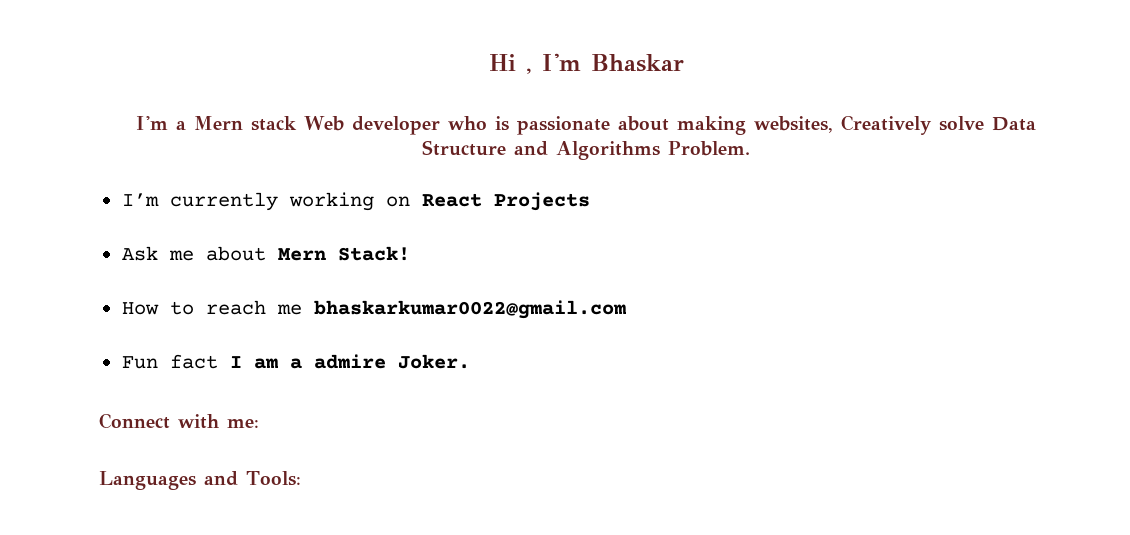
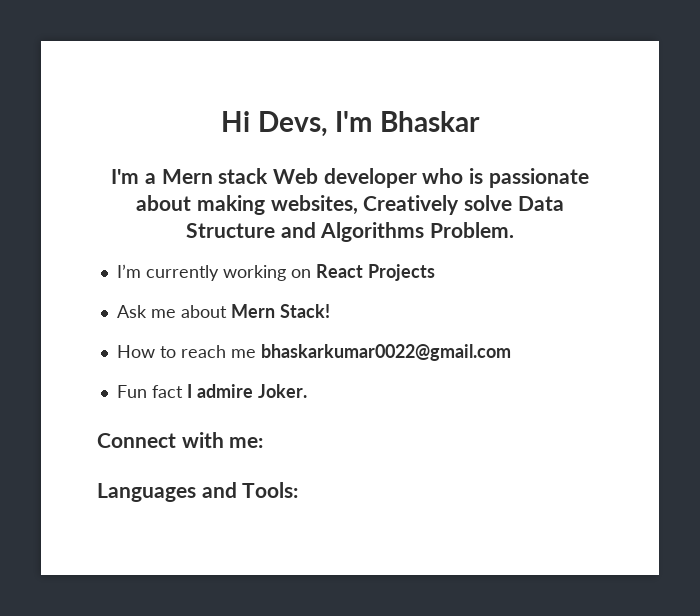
[525,68,532,74] , -> [257,111,328,137] Devs,
[253,358,302,369] am a -> (192, 391) none

